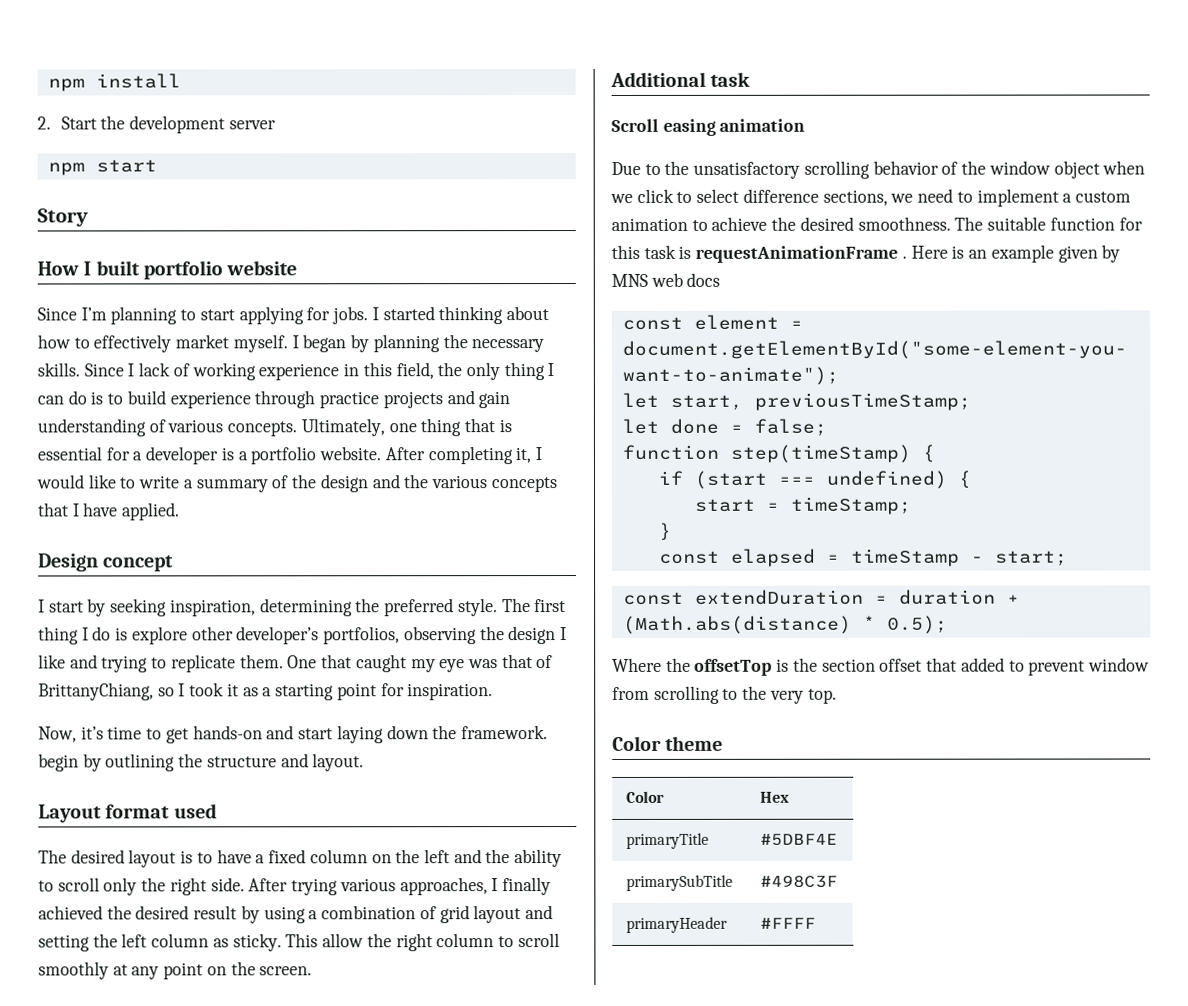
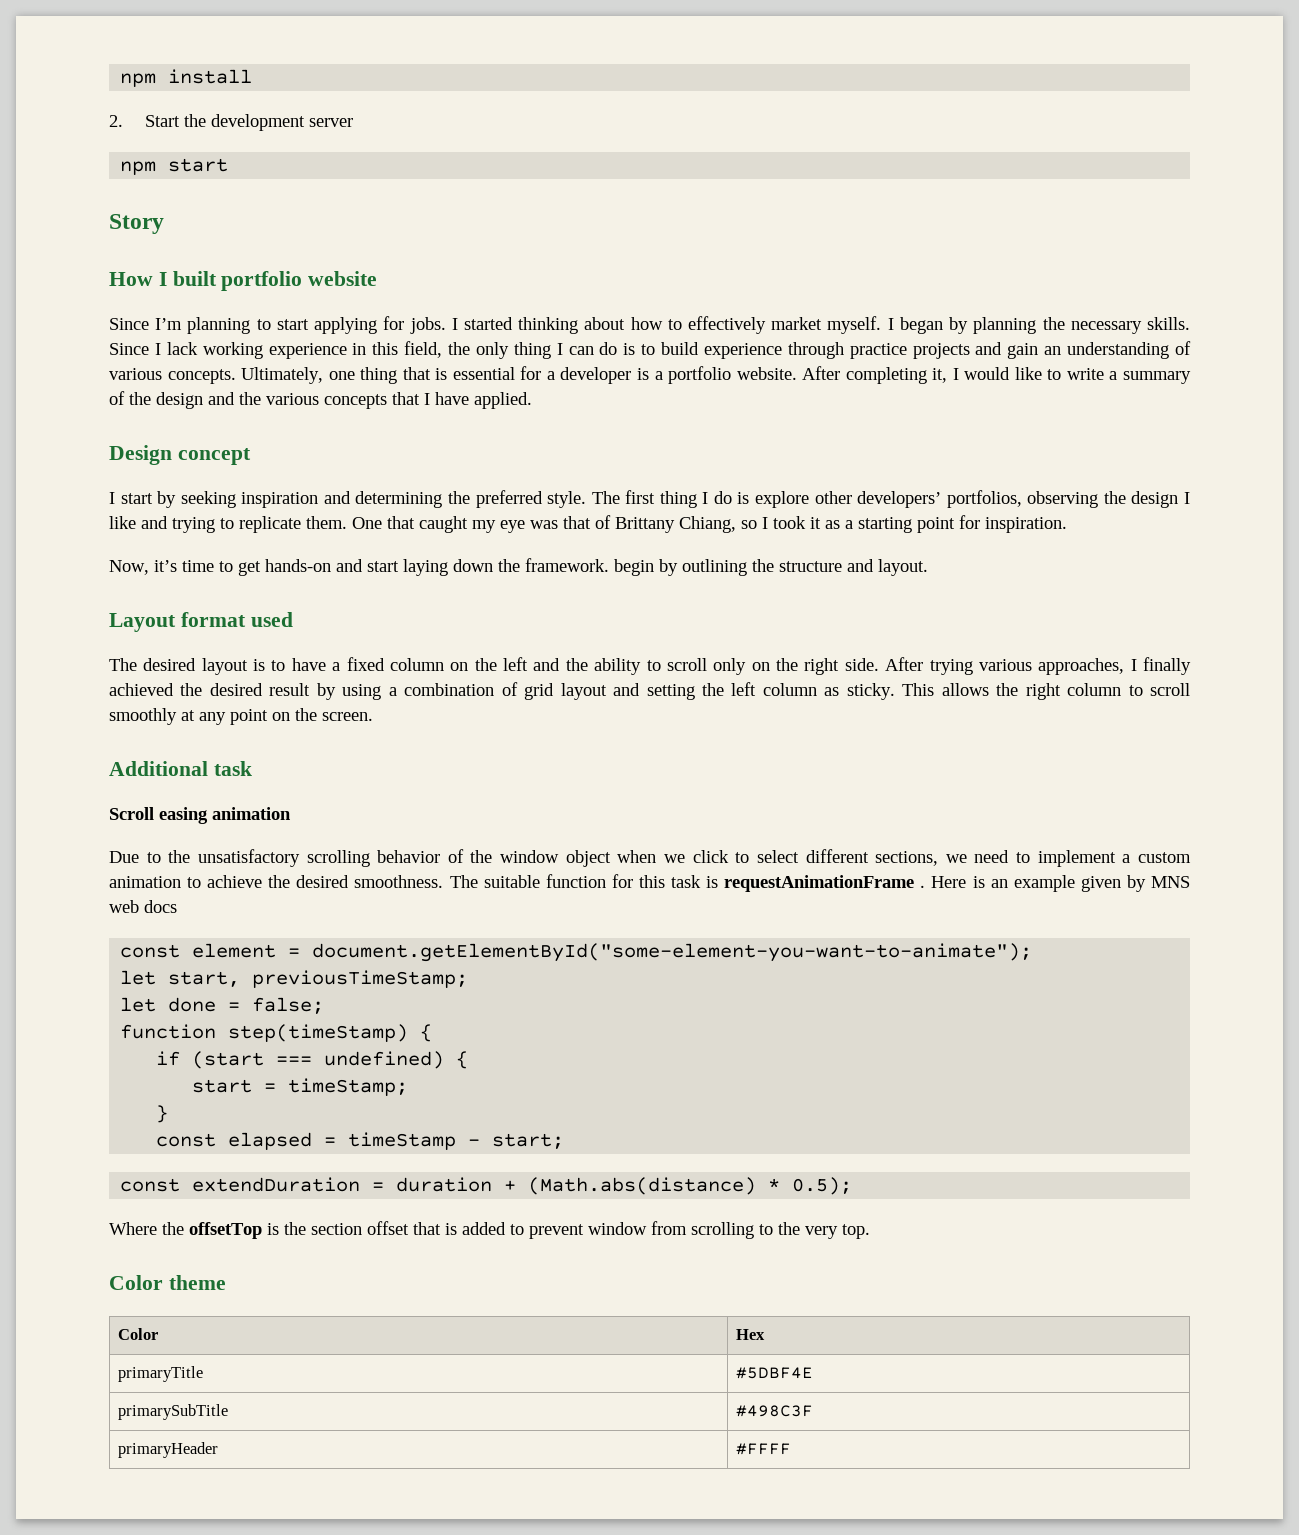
[172,363,190,377] of -> (198, 348) none
(511, 400) none -> [1044,346,1062,355] an
[169,599,256,617] inspiration, -> [241,491,351,508] inspiration and
[236,626,320,645] developer’s -> [857,491,942,508] developers’
[38,682,154,701] BrittanyChiang, -> [615,516,736,533] Brittany Chiang,
(138, 886) none -> [751,662,770,671] on
[322,933,365,948] allow -> [941,683,989,696] allows
[742,188,819,203] difference -> [805,849,869,863] different
(958, 664) none -> [445,1223,457,1235] is

